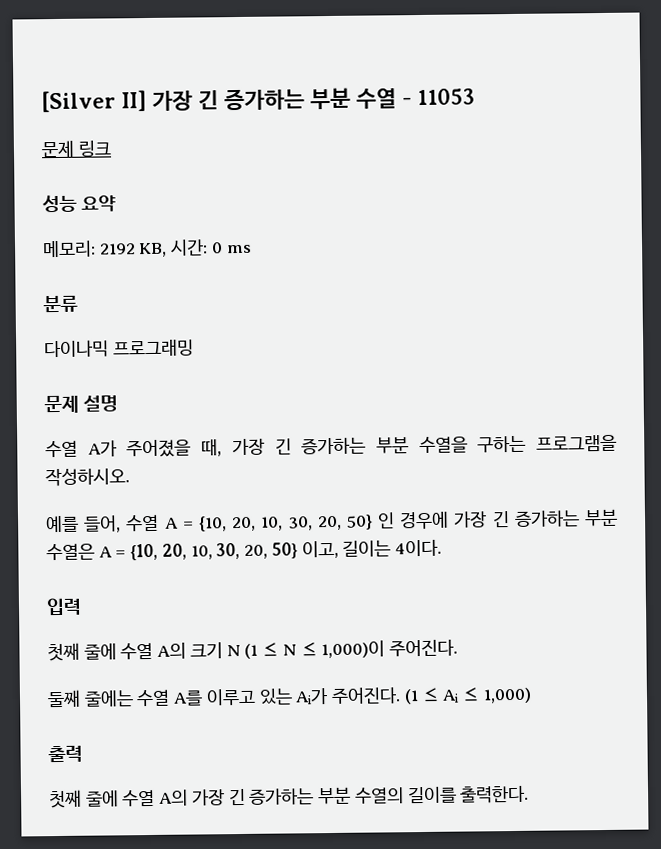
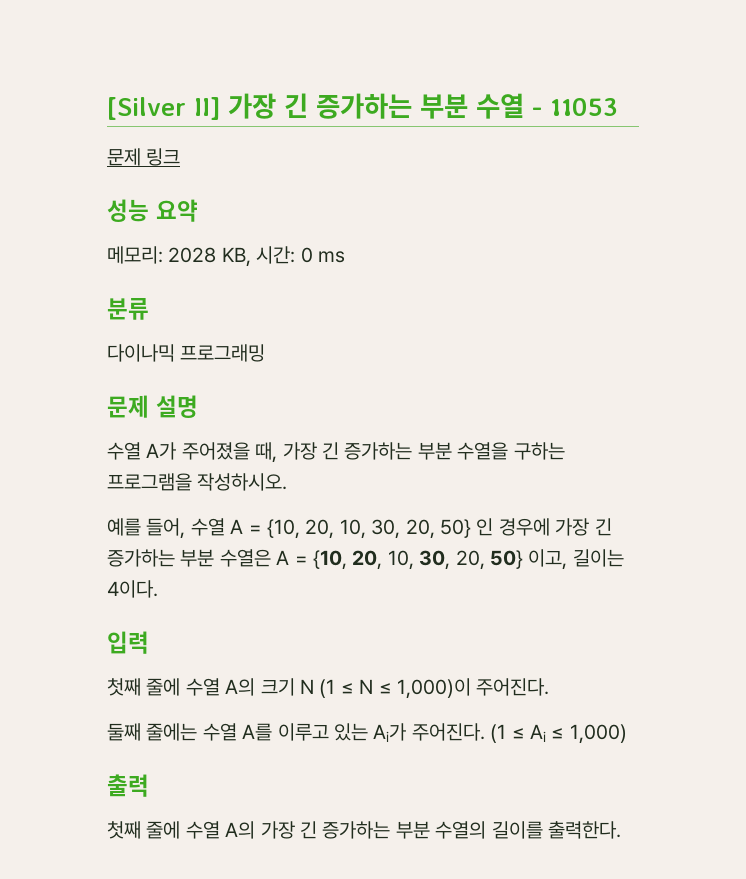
[98,243,136,255] 2192 -> [168,247,217,263] 2028

